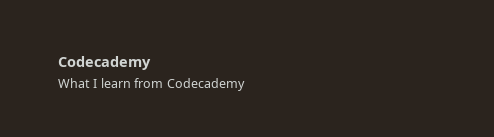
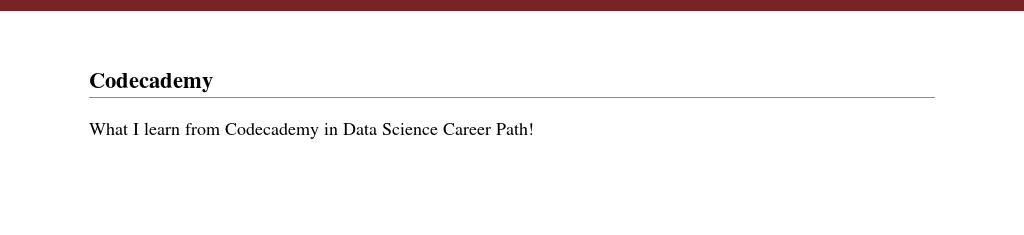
(245, 84) none -> [324,123,534,135] in Data Science Career Path!

